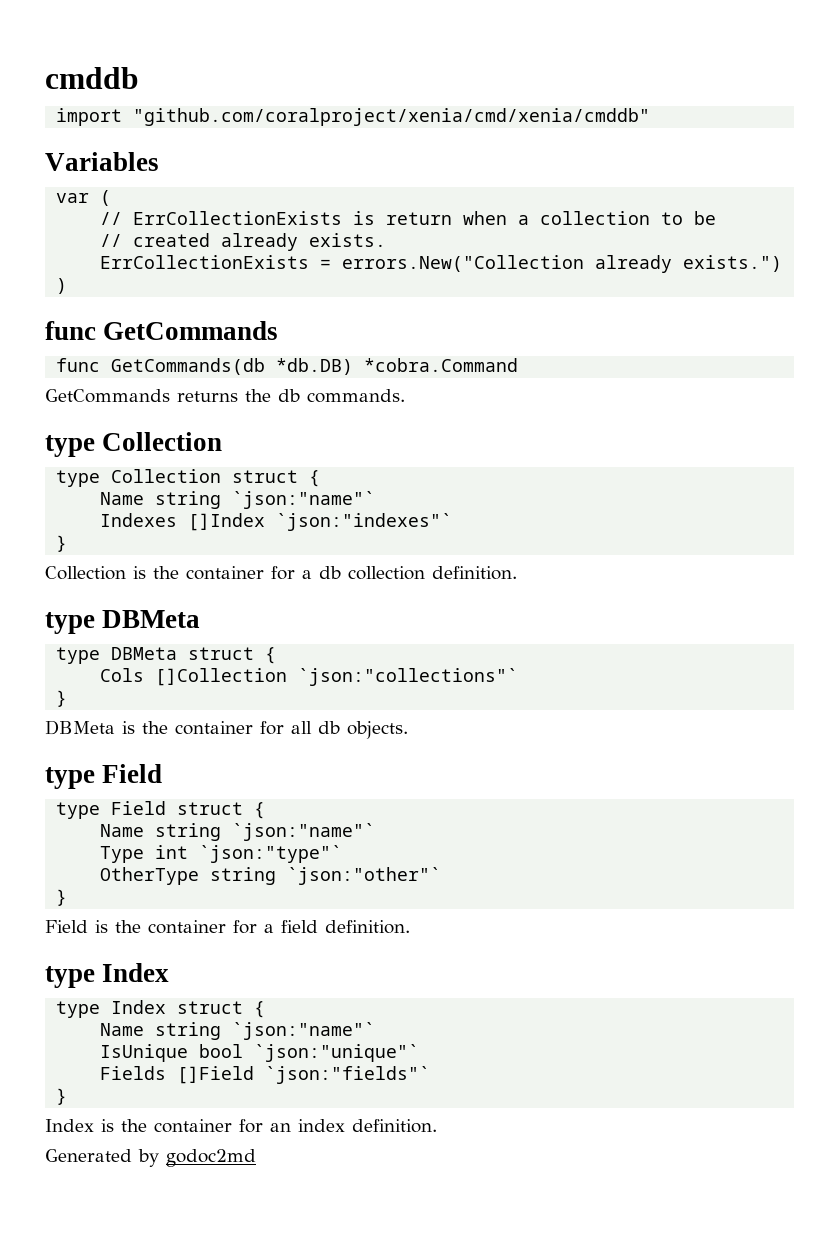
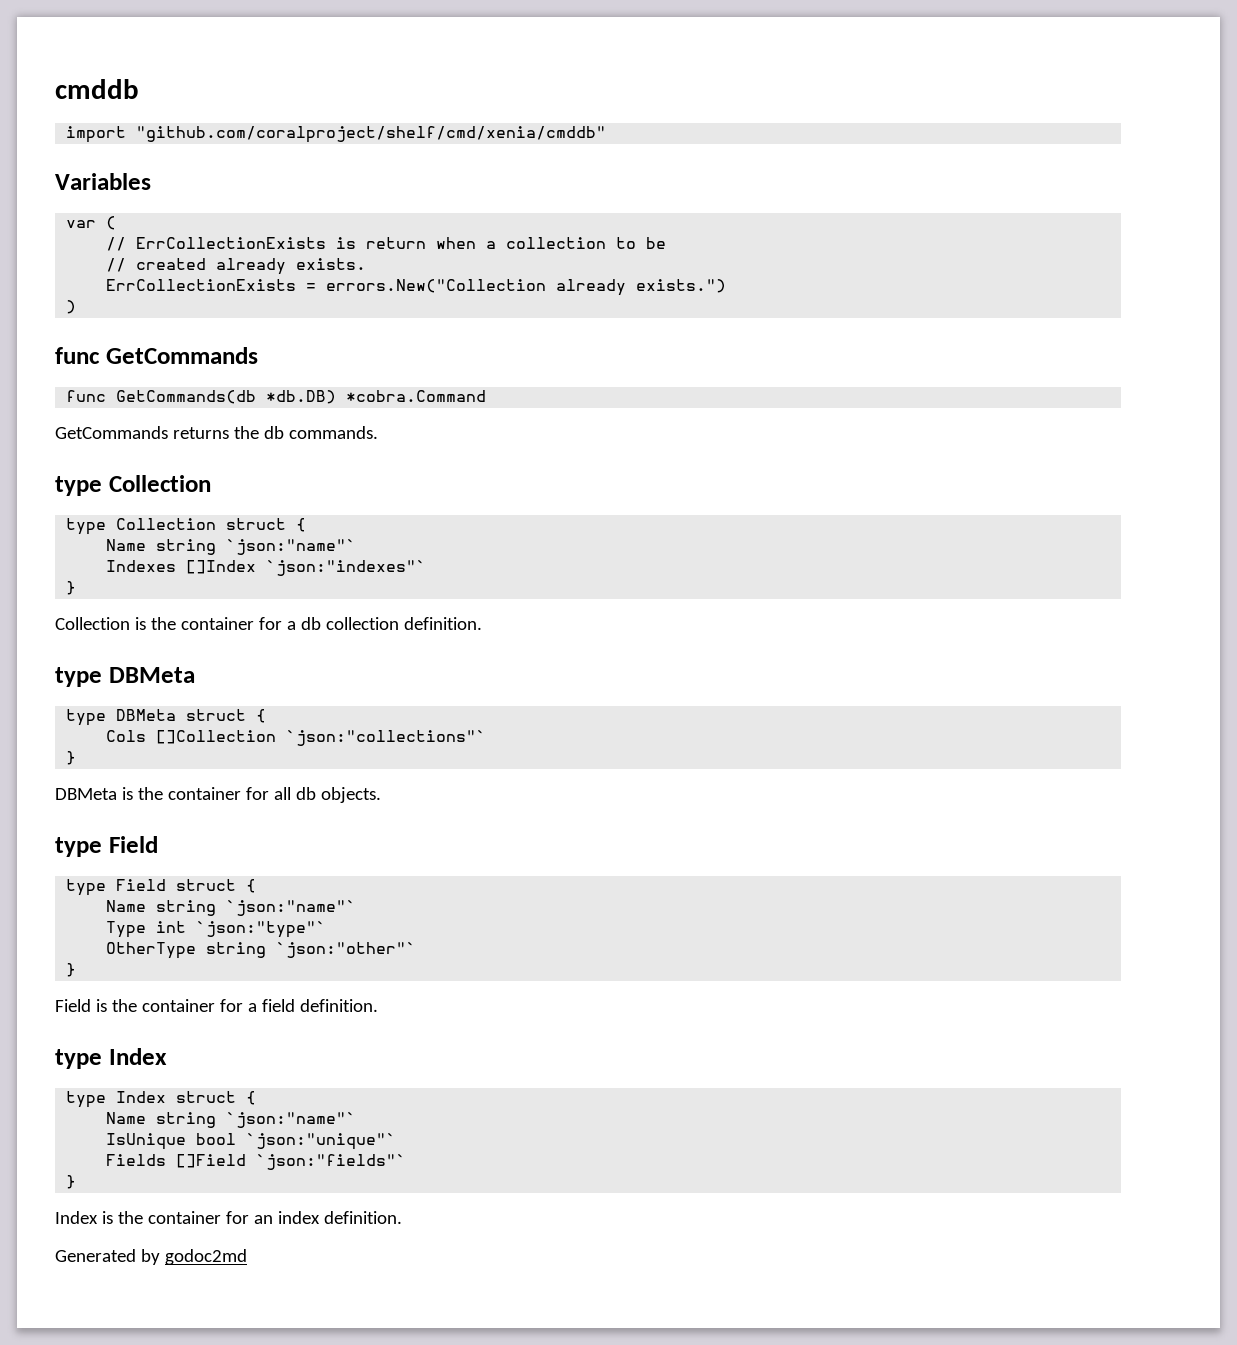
[133,108,651,126] "github.com/coralproject/xenia/cmd/xenia/cmddb" -> [136,126,607,143] "github.com/coralproject/shelf/cmd/xenia/cmddb"

